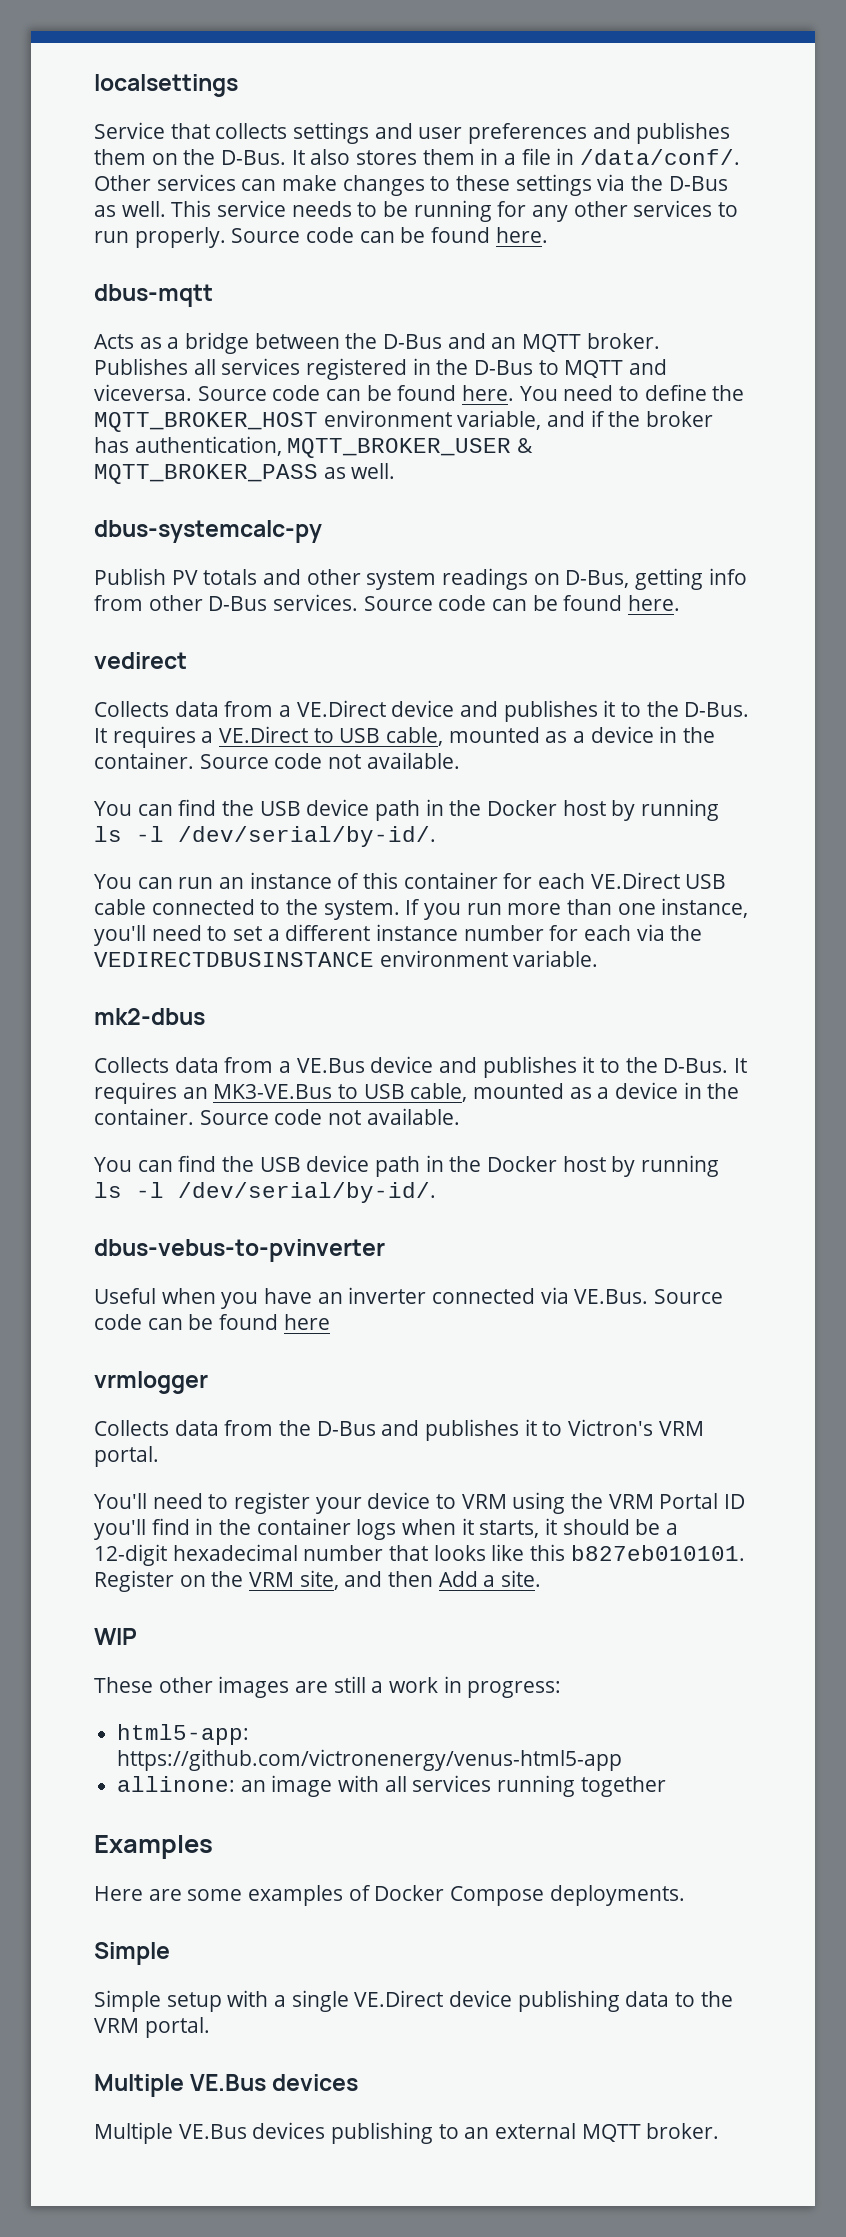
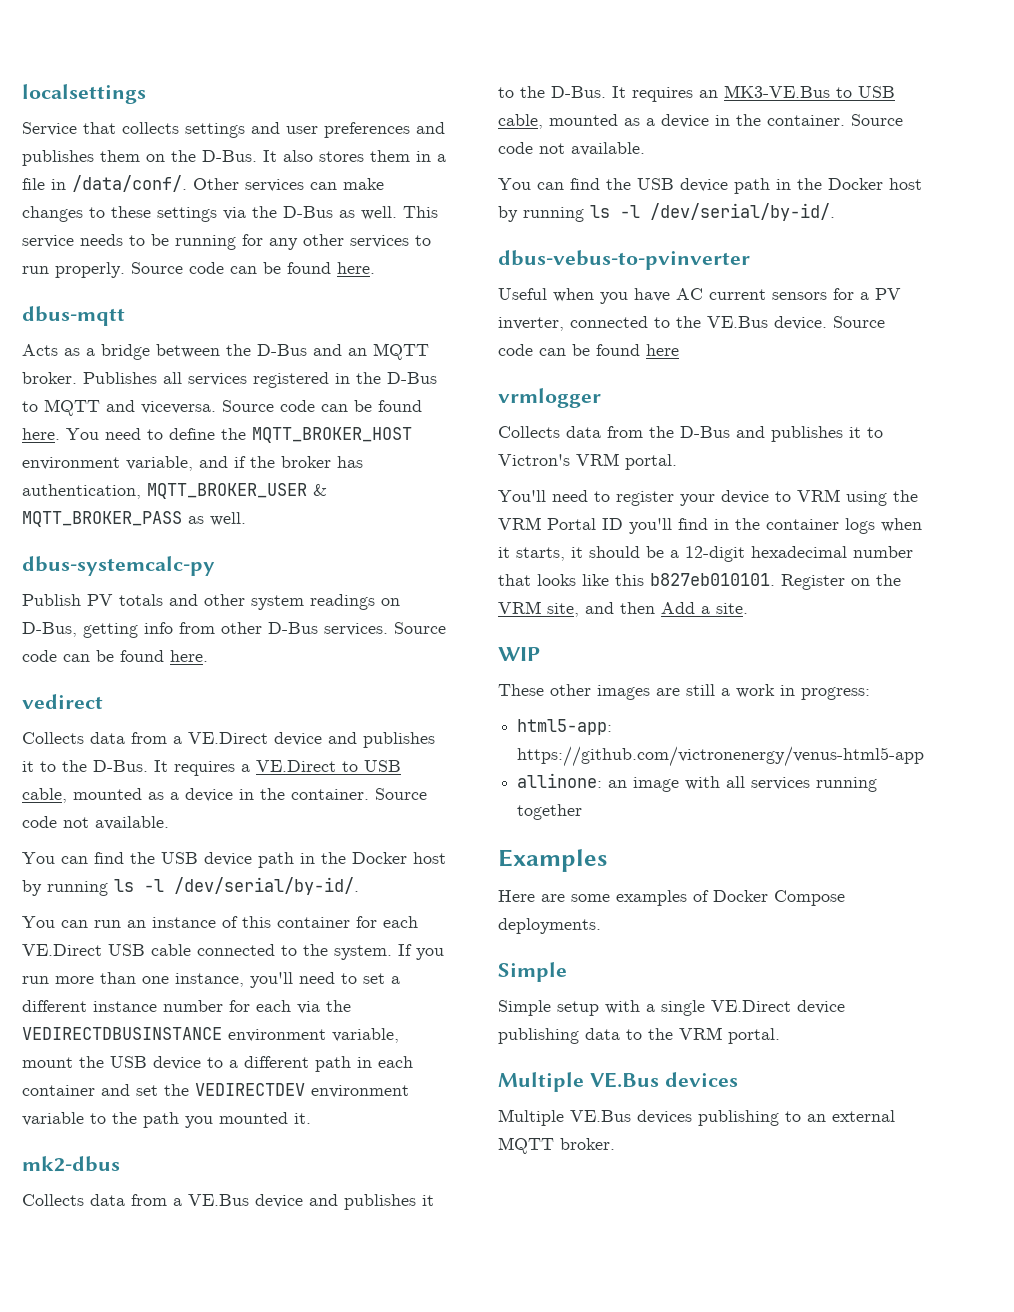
[513,950,599,967] variable. -> [332,1028,399,1043] [22,1056,413,1072] [22,1083,409,1098] [22,1112,311,1128] variable, mount the USB device to a different path in each container and set the VEDIRECTDEV environment variable to the path you mounted it.
[317,1287,649,1304] an inverter connected via VE.Bus. -> [676,288,901,300] [498,316,827,331] AC current sensors for a PV inverter, connected to the VE.Bus device.

